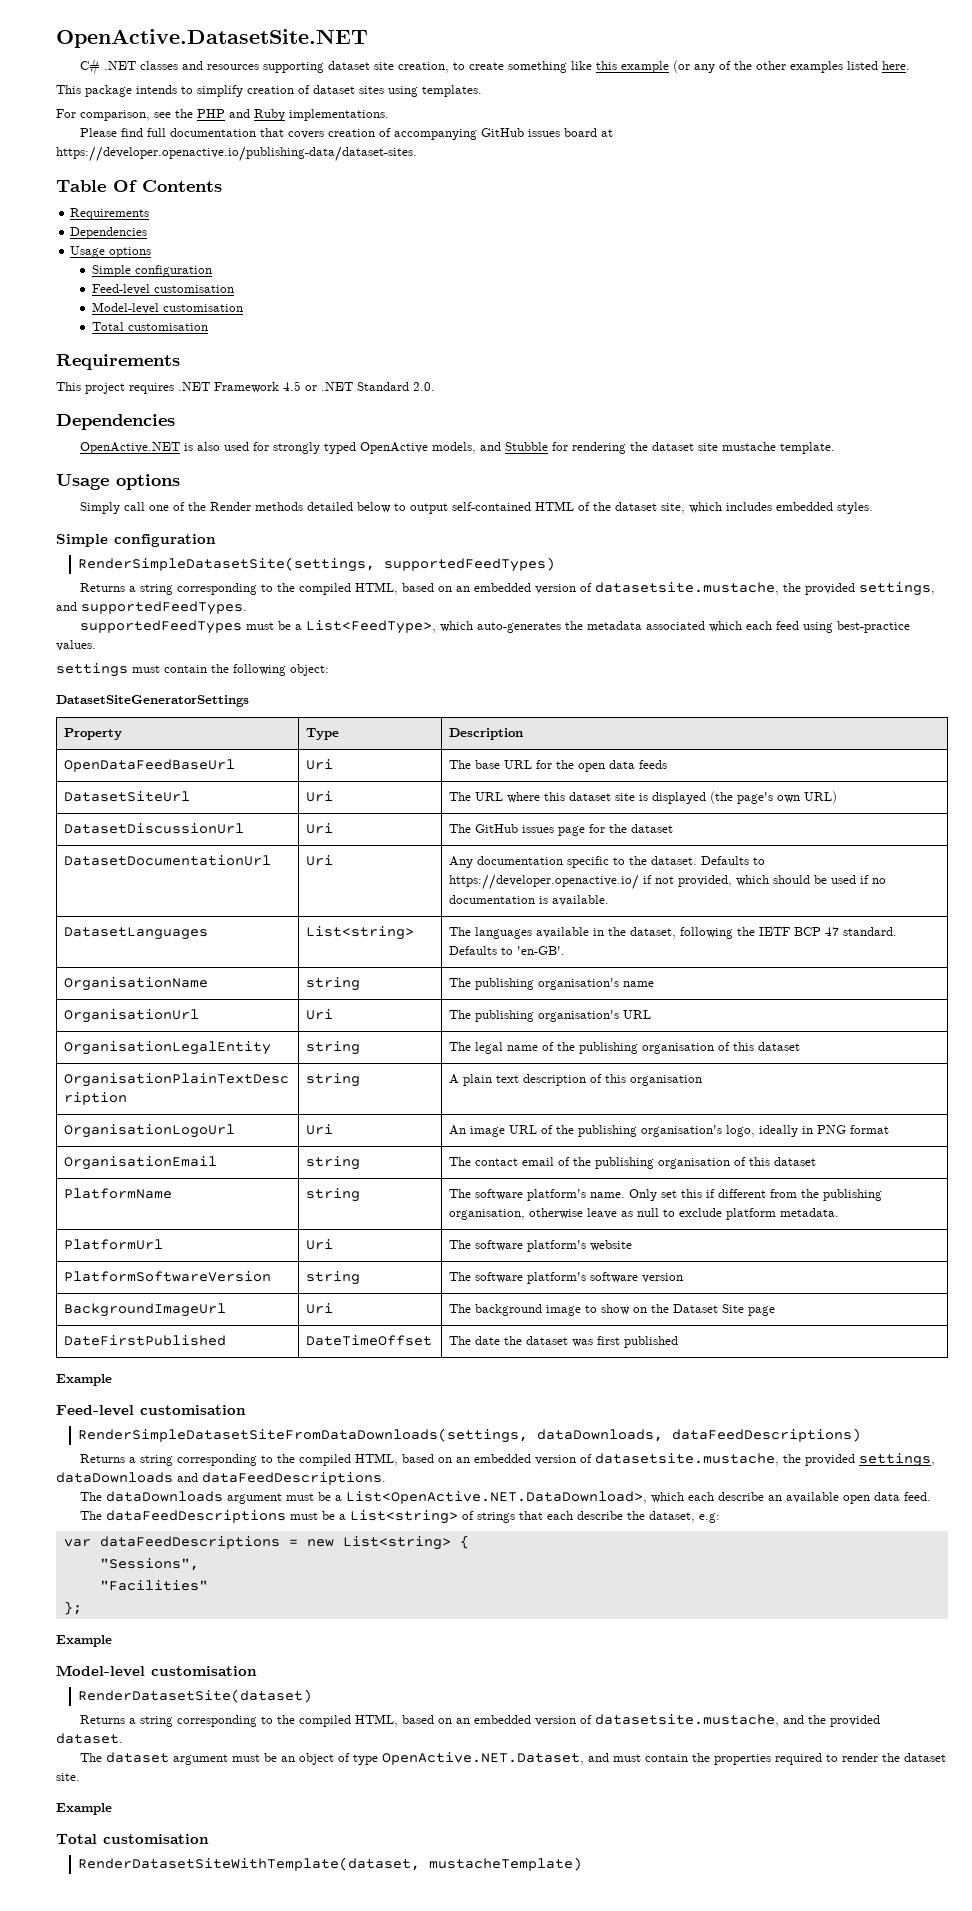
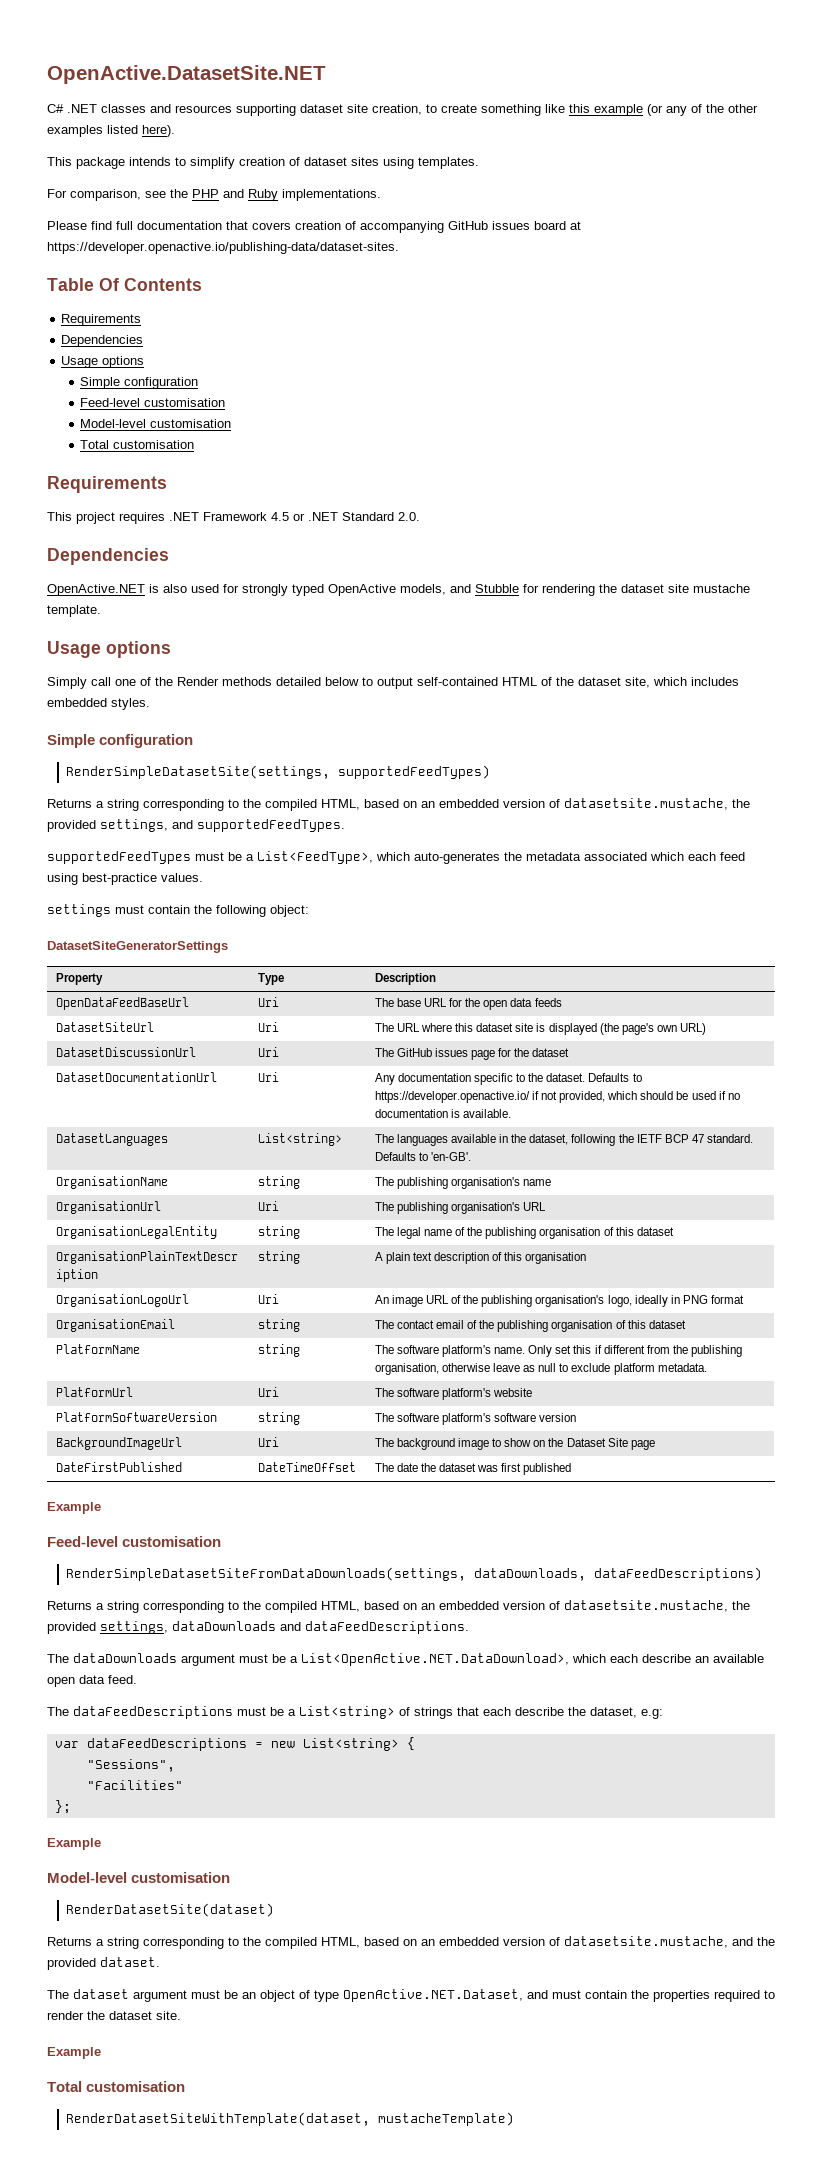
[882,61,911,70] here. -> [142,125,175,137] here).

